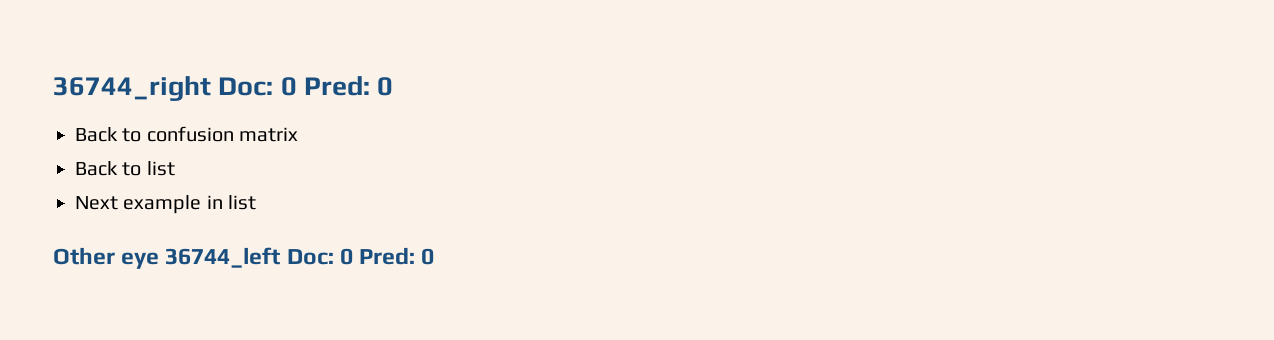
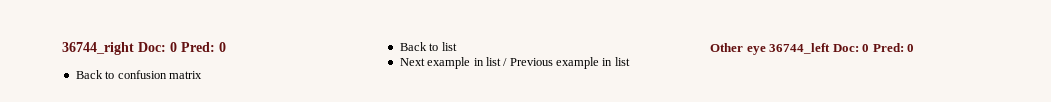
(257, 202) none -> [503,57,630,69] / Previous example in list

